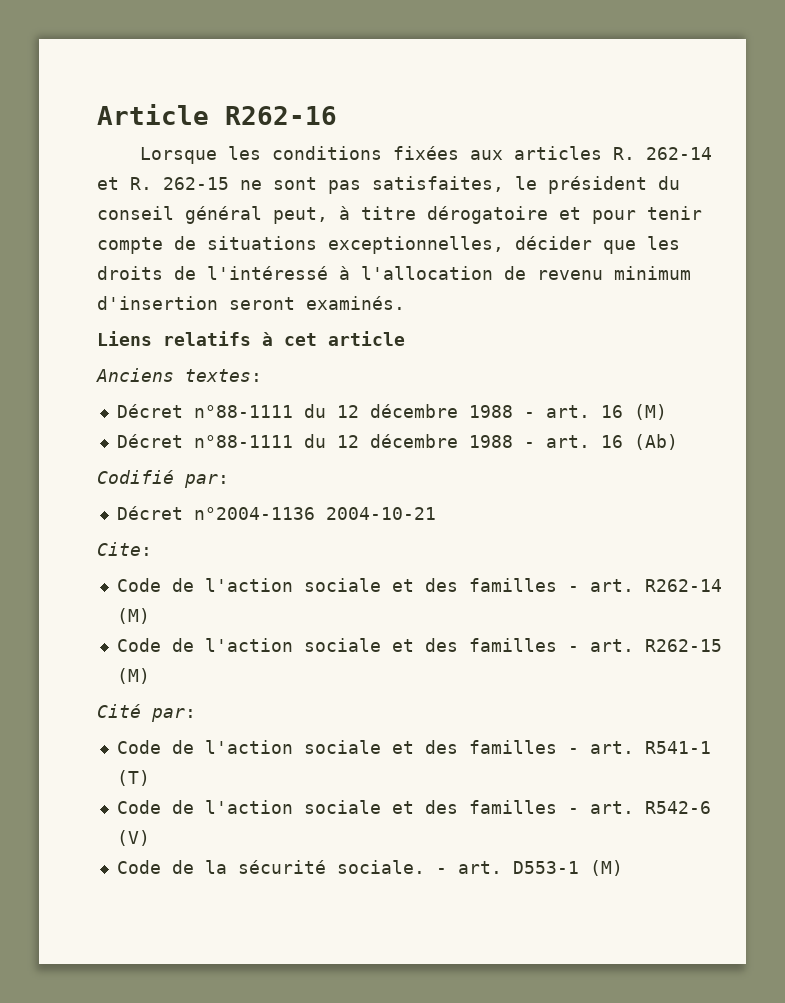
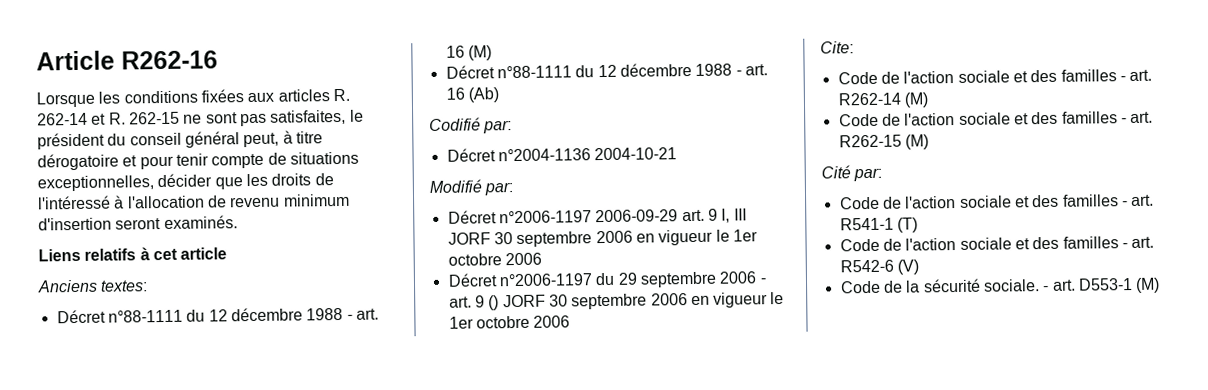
(436, 513) none -> [429,179,514,196] [447,208,747,224] [447,229,758,247] [447,252,542,266] [447,271,767,288] [448,291,785,311] [448,315,571,329] // Modifié par: // Décret n°2006-1197 2006-09-29 art. 9 I, III JORF 30 septembre 2006 en vigueur le 1er octobre 2006 // Décret n°2006-1197 du 29 septembre 2006 - art. 9 () JORF 30 septembre 2006 en vigueur le 1er octobre 2006

